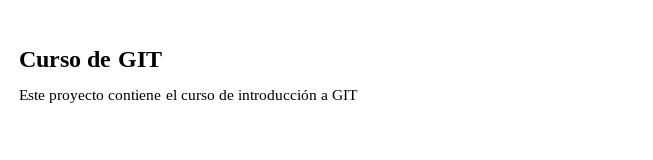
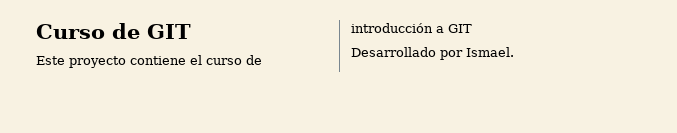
(359, 95) none -> [351,47,514,60] // Desarrollado por Ismael.

